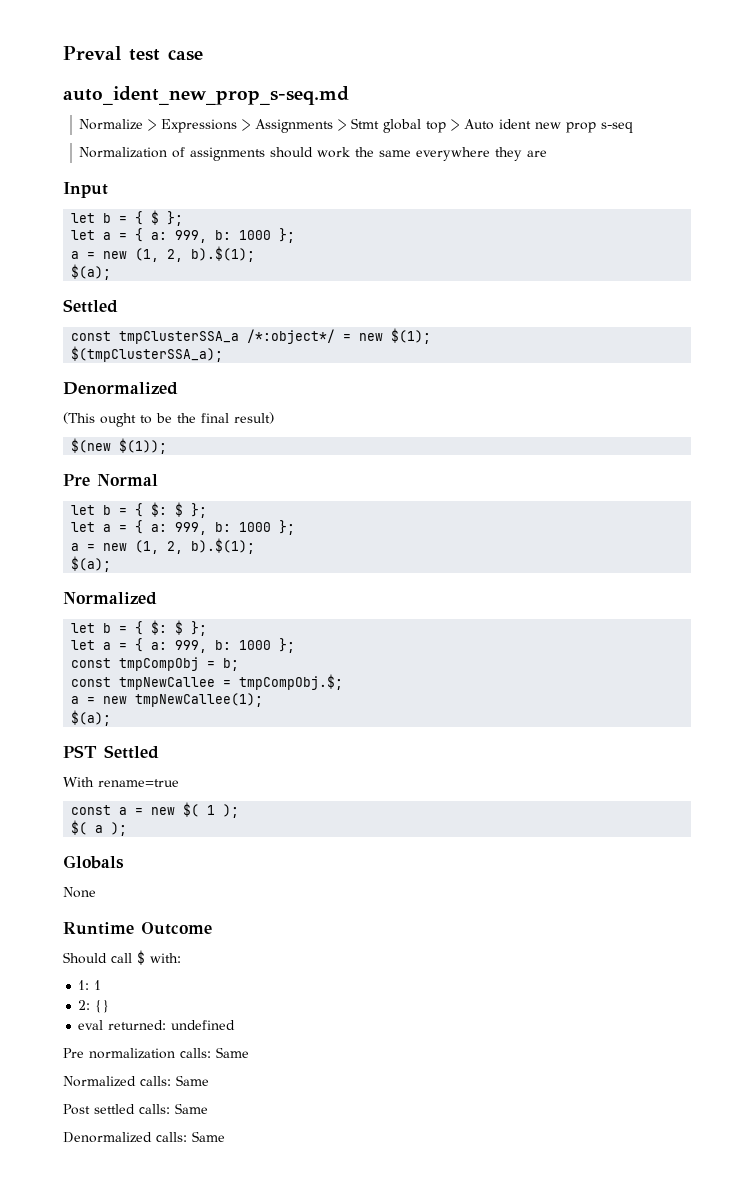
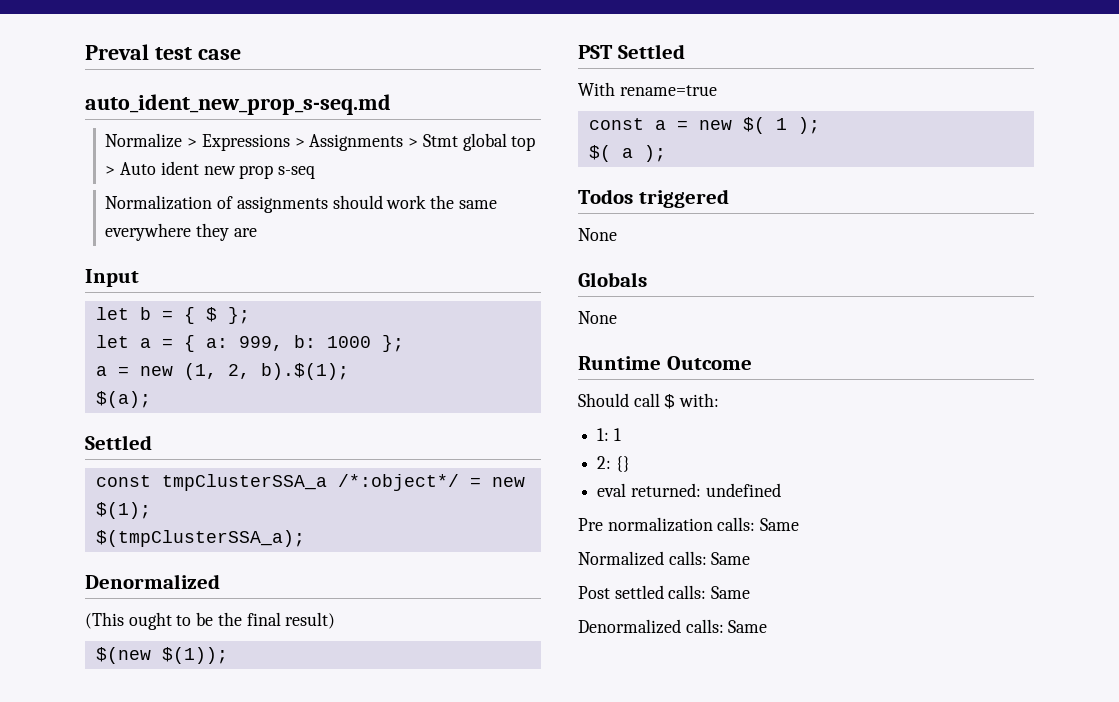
[63,474,158,486] [71,502,208,518] [71,520,296,535] [71,538,256,554] [71,556,112,572] [63,592,157,605] [71,620,208,636] [71,638,296,653] [71,657,240,671] [71,674,344,690] [71,693,264,707] [71,710,112,726] // Pre Normal // let b = { $: $ }; // let a = { a: 999, b: 1000 }; // a = new (1, 2, b).$(1); // $(a); // Normalized // let b = { $: $ }; // let a = { a: 999, b: 1000 }; // const tmpCompObj = b; // const tmpNewCallee = tmpCompObj.$; // a = new tmpNewCallee(1); // $(a); -> (228, 655) none
(128, 829) none -> [578,189,729,208] [578,228,617,241] // Todos triggered // None

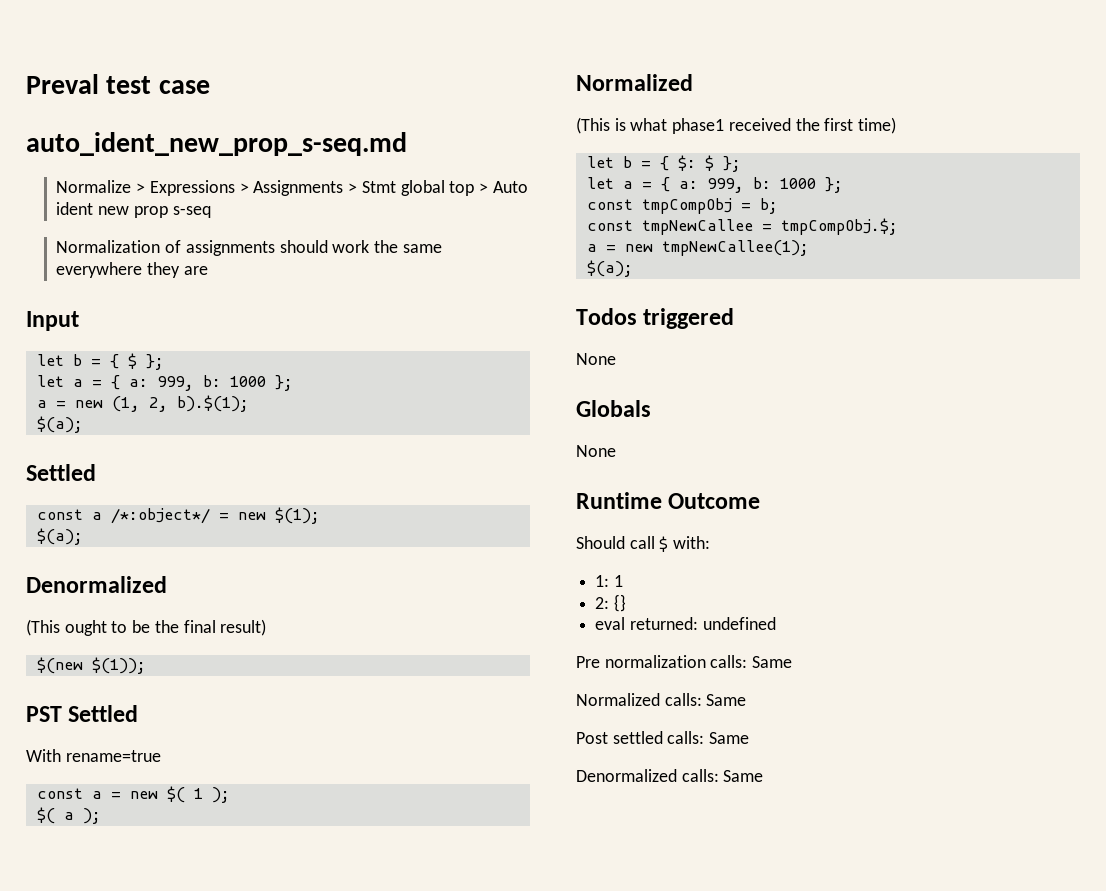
[161,474,327,491] tmpClusterSSA_a -> [91,512,102,520] a
[95,530,305,547] $(tmpClusterSSA_a); -> [36,528,83,545] $(a);
(666, 153) none -> [576,74,693,91] [576,117,897,134] [586,155,741,172] [586,177,843,193] [586,198,778,214] [586,218,898,235] [586,240,809,256] [586,260,633,277] // Normalized // (This is what phase1 received the first time) // let b = { $: $ }; // let a = { a: 999, b: 1000 }; // const tmpCompObj = b; // const tmpNewCallee = tmpCompObj.$; // a = new tmpNewCallee(1); // $(a);

